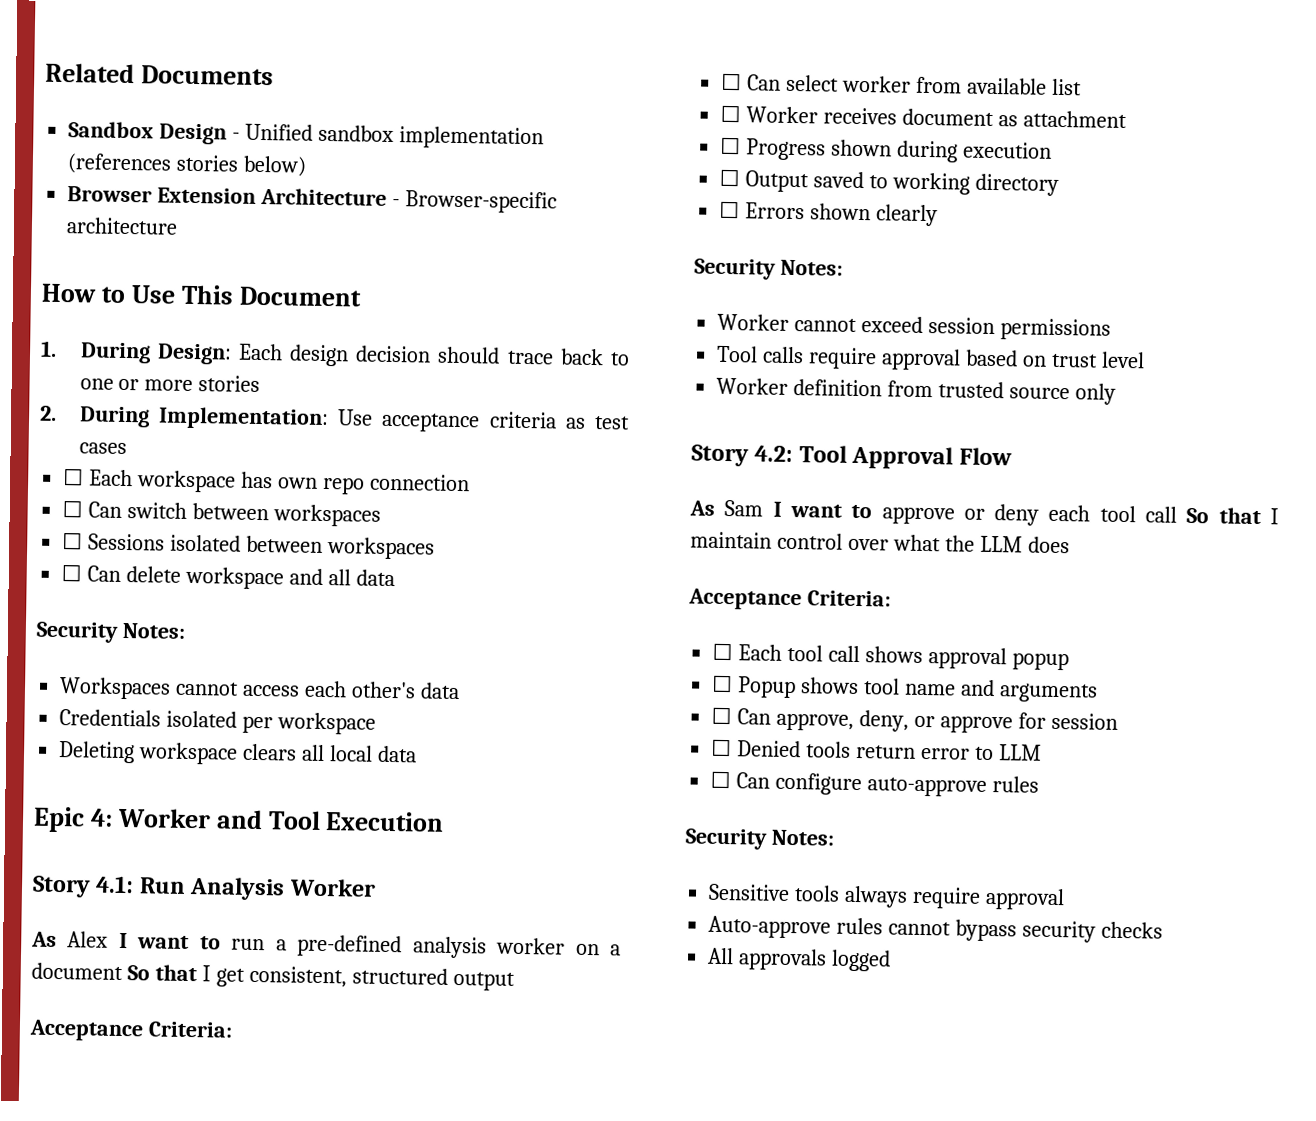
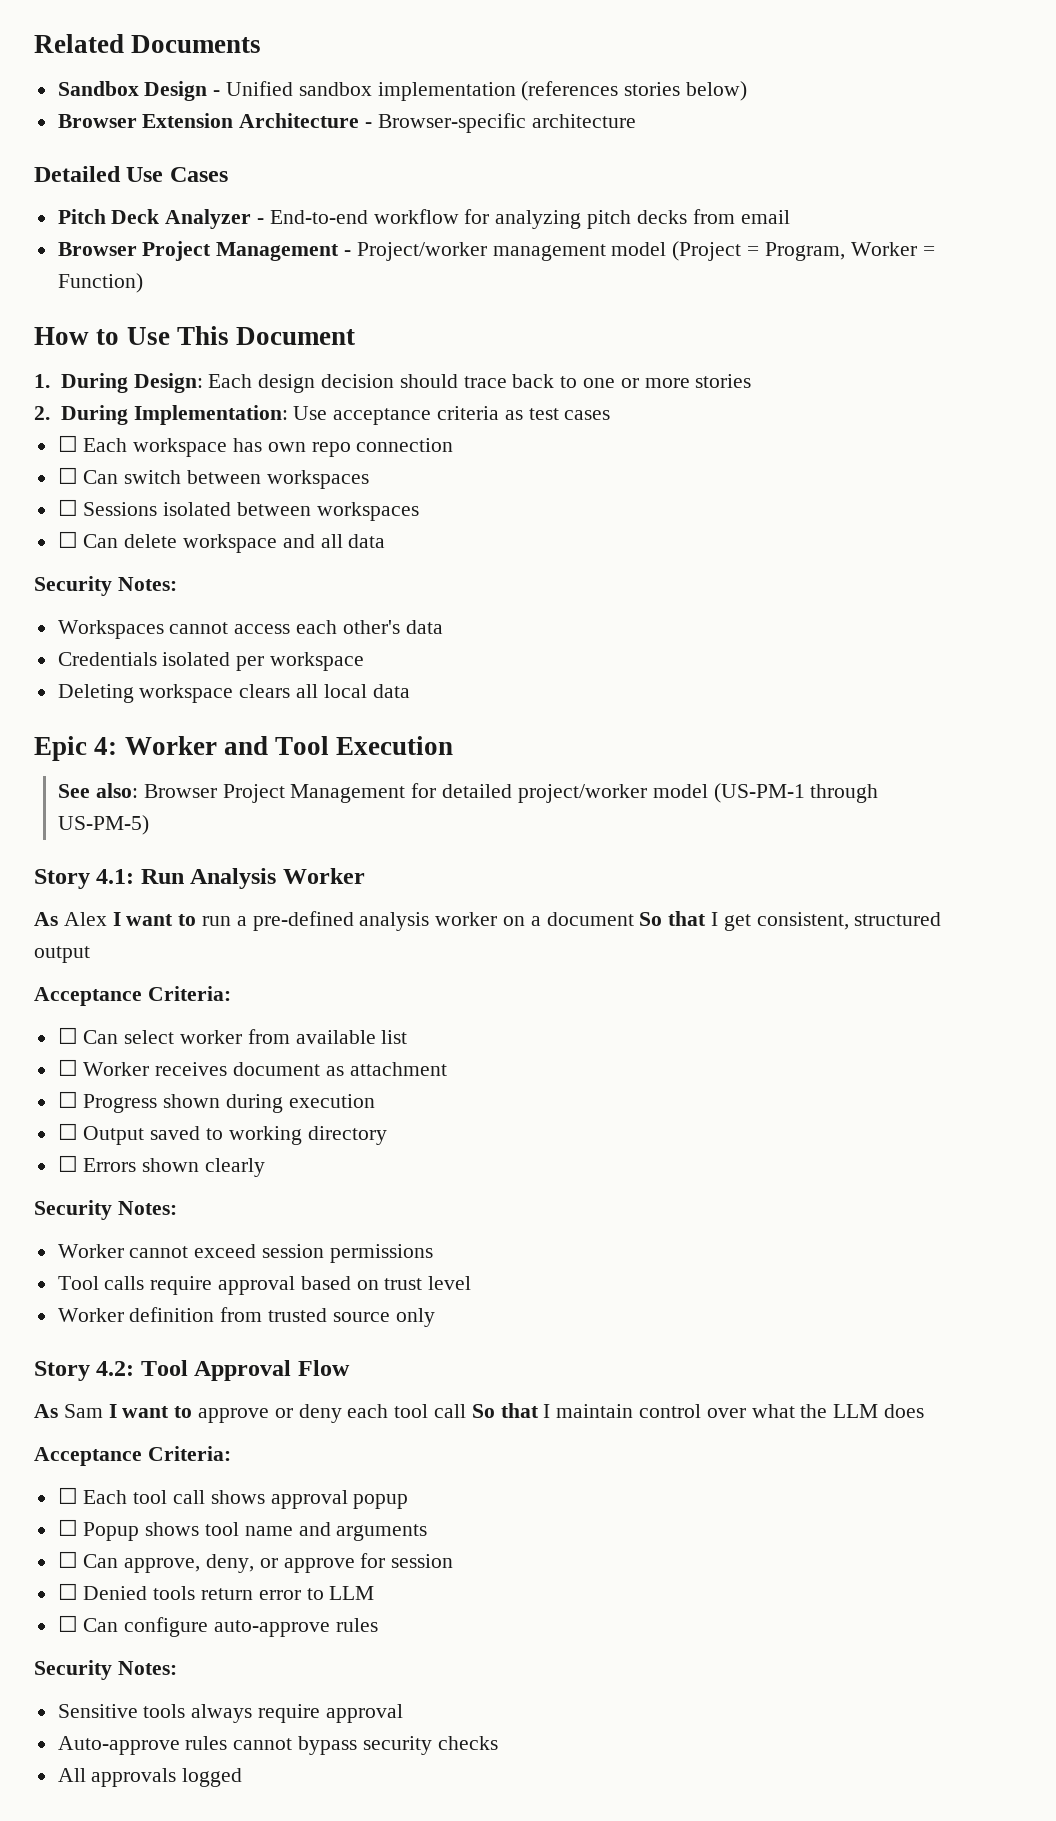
(179, 226) none -> [34,166,228,182] [57,209,790,229] [57,241,935,261] [57,273,143,293] // Detailed Use Cases // Pitch Deck Analyzer - End-to-end workflow for analyzing pitch decks from email // Browser Project Management - Project/worker management model (Project = Program, Worker = Function)
(445, 821) none -> [58,783,879,803] [58,815,150,835] // See also: Browser Project Management for detailed project/worker model (US-PM-1 through US-PM-5)

